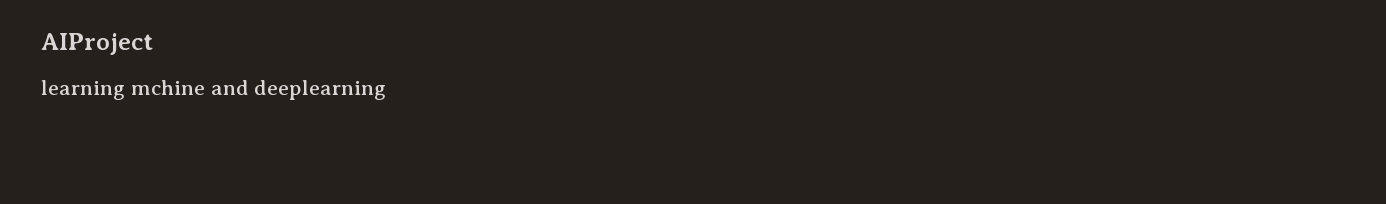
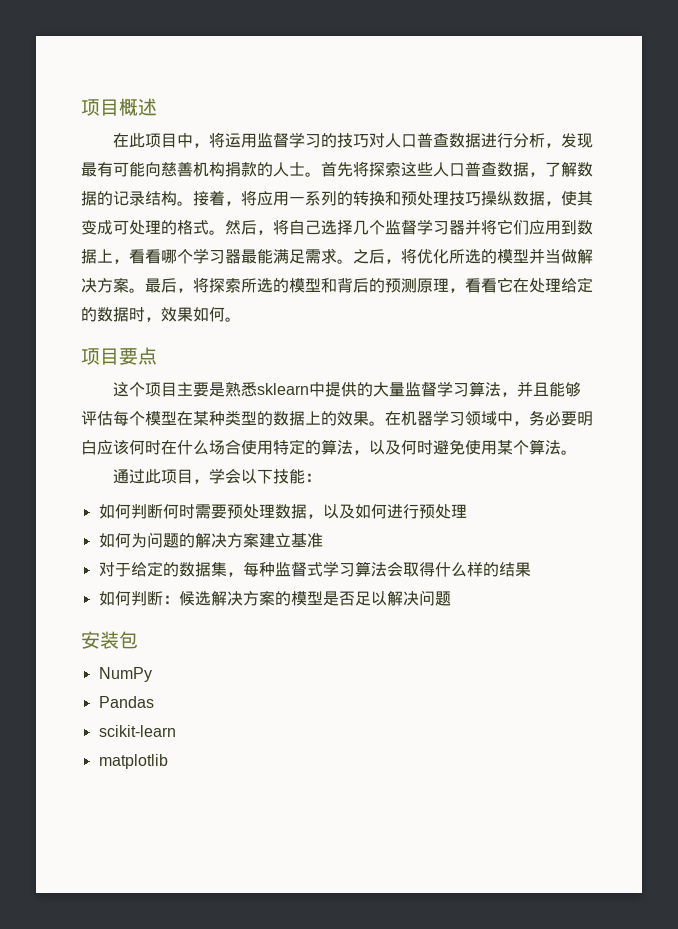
[41,33,153,55] [41,80,387,100] AIProject // learning mchine and deeplearning -> [81,98,157,116] [113,132,594,148] [81,161,593,177] [81,190,593,206] [81,219,593,235] [81,248,593,264] [81,277,593,293] [81,307,241,322] [81,347,157,365] [113,381,582,397] [81,410,593,426] [81,439,577,455] [113,468,322,484] [98,504,467,519] [98,532,323,548] [98,561,531,577] [98,590,451,606] [81,631,138,649] [98,667,152,682] [98,696,154,708] [98,725,176,737] [98,754,168,769] 项目概述 // 在此项目中，将运用监督学习的技巧对人口普查数据进行分析，发现最有可能向慈善机构捐款的人士。首先将探索这些人口普查数据，了解数据的记录结构。接着，将应用一系列的转换和预处理技巧操纵数据，使其变成可处理的格式。然后，将自己选择几个监督学习器并将它们应用到数据上，看看哪个学习器最能满足需求。之后，将优化所选的模型并当做解决方案。最后，将探索所选的模型和背后的预测原理，看看它在处理给定的数据时，效果如何。 // 项目要点 // 这个项目主要是熟悉sklearn中提供的大量监督学习算法，并且能够评估每个模型在某种类型的数据上的效果。在机器学习领域中，务必要明白应该何时在什么场合使用特定的算法，以及何时避免使用某个算法。 // 通过此项目，学会以下技能： // 如何判断何时需要预处理数据，以及如何进行预处理 // 如何为问题的解决方案建立基准 // 对于给定的数据集，每种监督式学习算法会取得什么样的结果 // 如何判断：候选解决方案的模型是否足以解决问题 // 安装包 // NumPy // Pandas // scikit-learn // matplotlib

